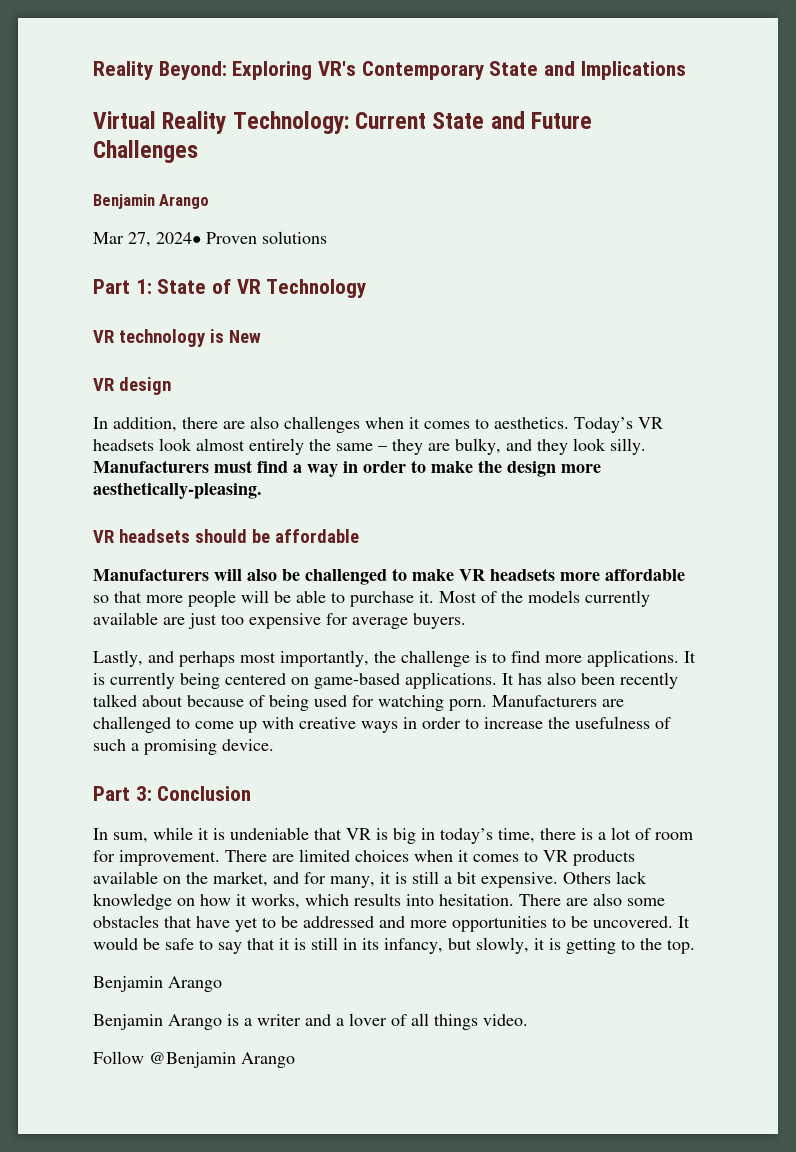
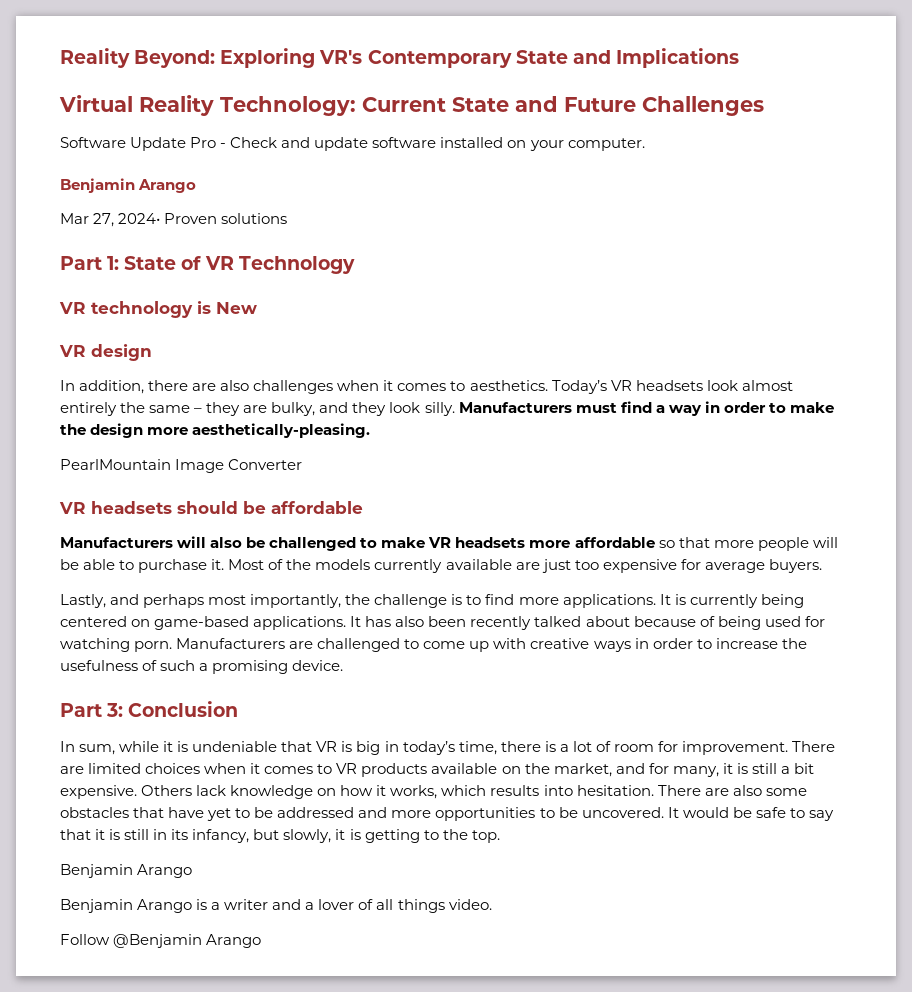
(198, 151) none -> [60,137,645,151] // Software Update Pro - Check and update software installed on your computer.
(262, 490) none -> [60,459,303,473] // PearlMountain Image Converter

